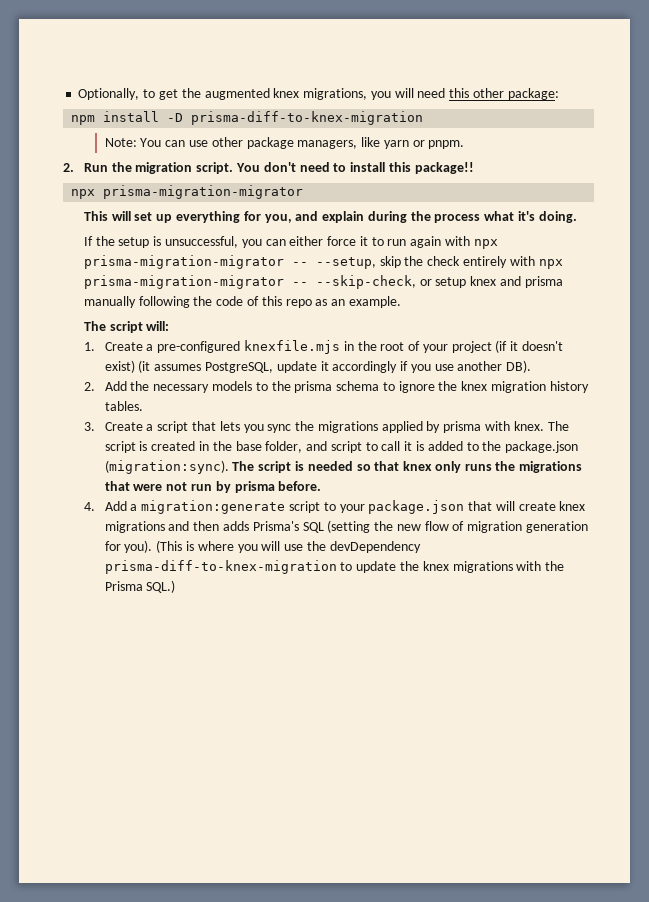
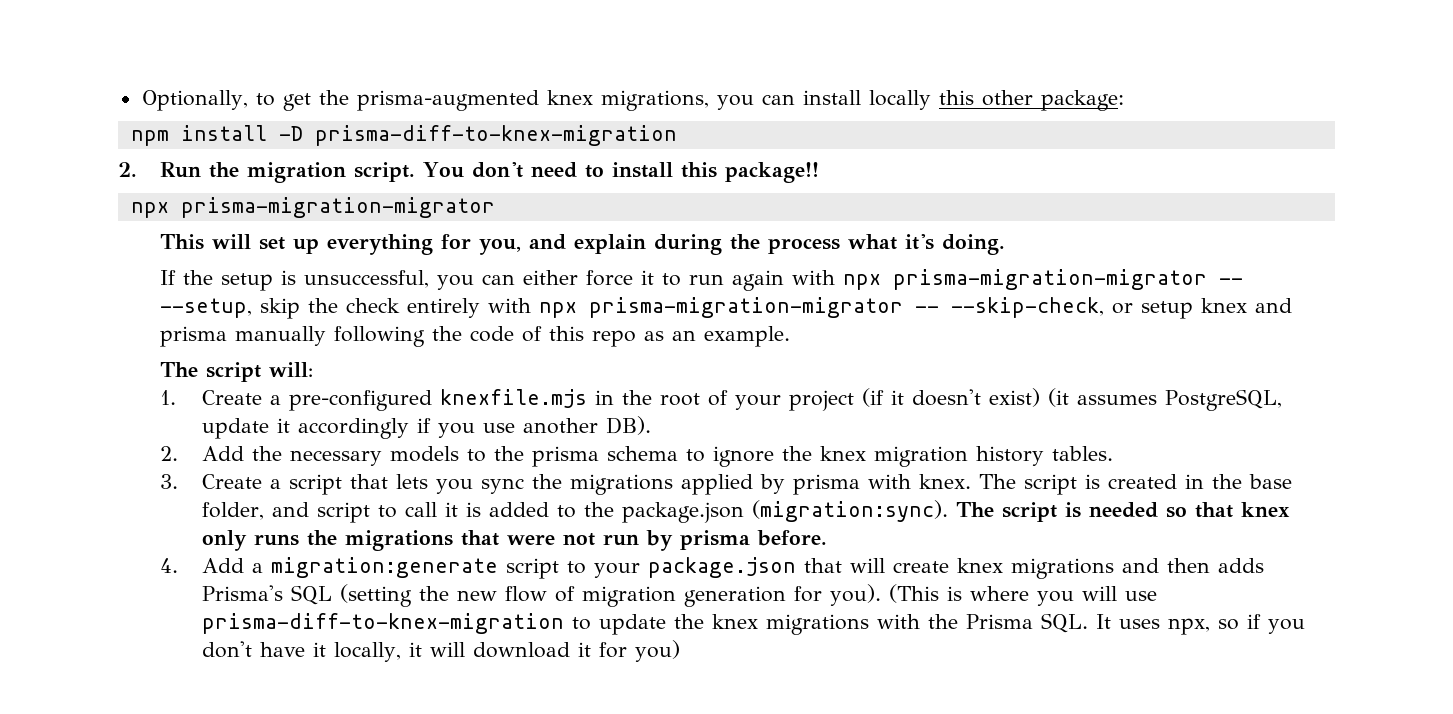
[204,88,270,100] augmented -> [356,90,539,111] prisma-augmented
[394,88,446,98] will need -> [761,90,931,110] can install locally
[104,137,465,149] // Note: You can use other package managers, like yarn or pnpm. -> (677, 135) none
[306,541,421,553] the devDependency -> (1158, 596) none
[146,580,176,593] SQL.) -> [1041,613,1306,635] [202,640,681,662] SQL. It uses npx, so if you don't have it locally, it will download it for you)

